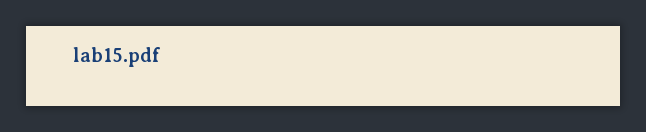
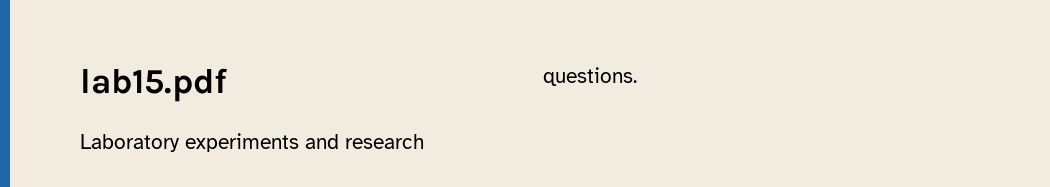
(160, 57) none -> [80,133,424,152] [543,67,637,86] // Laboratory experiments and research questions.

